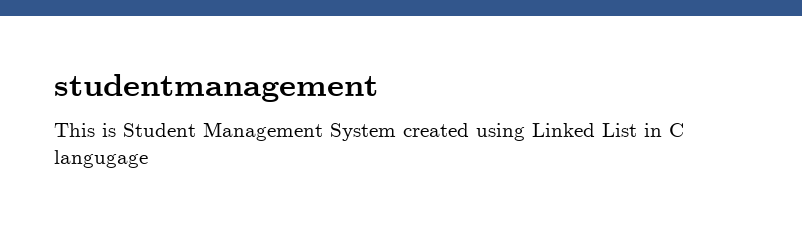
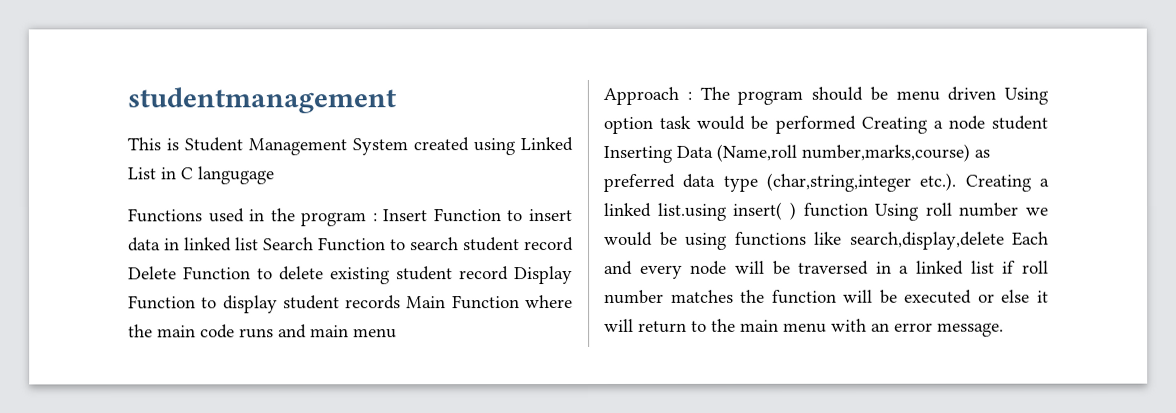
(148, 159) none -> [128,208,573,227] [128,237,574,252] [128,266,573,285] [128,295,573,314] [128,324,397,339] [603,86,1048,105] [603,115,1048,134] [603,143,990,163] [603,172,1049,192] [603,201,1049,221] [604,231,1049,250] [604,260,1049,279] [604,289,1049,304] [604,318,1004,337] // Functions used in the program : Insert Function to insert data in linked list Search Function to search student record Delete Function to delete existing student record Display Function to display student records Main Function where the main code runs and main menu // Approach : The program should be menu driven Using option task would be performed Creating a node student Inserting Data (Name,roll number,marks,course) as preferred data type (char,string,integer etc.). Creating a linked list.using insert( ) function Using roll number we would be using functions like search,display,delete Each and every node will be traversed in a linked list if roll number matches the function will be executed or else it will return to the main menu with an error message.

